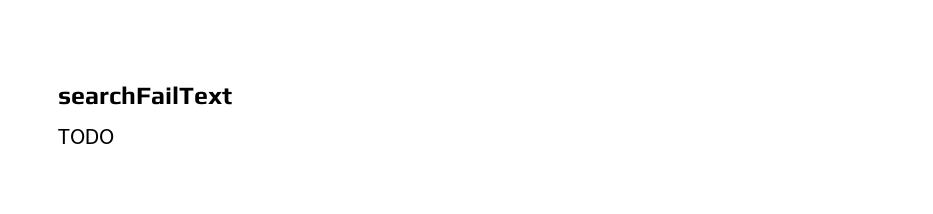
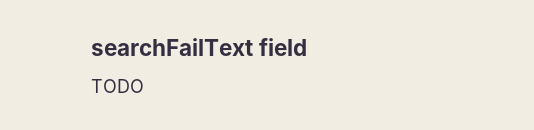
(232, 95) none -> [259,38,308,56] field

